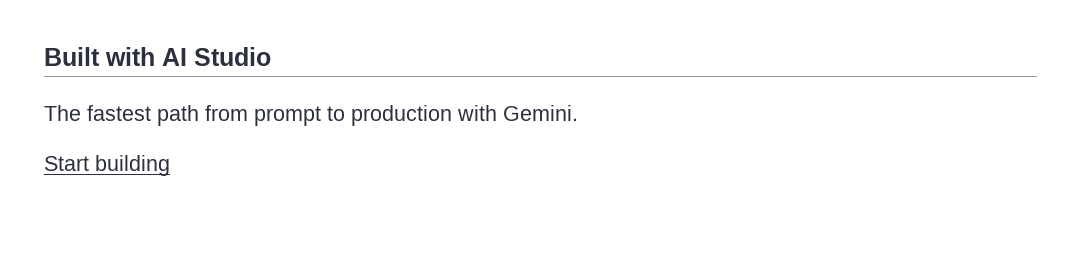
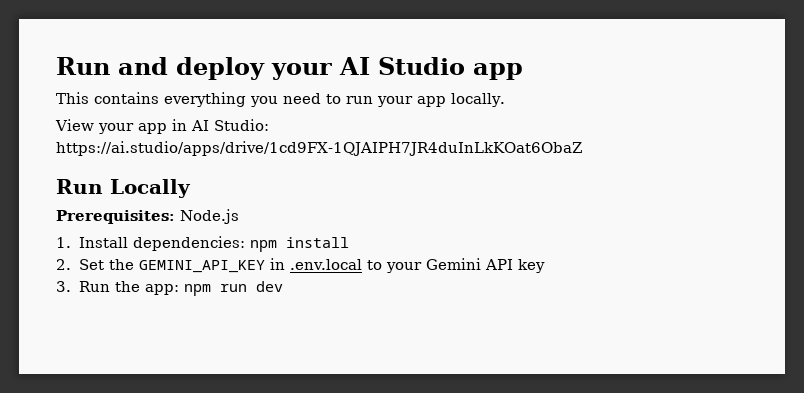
[44,47,271,66] [44,105,578,126] [44,155,170,176] Built with AI Studio // The fastest path from prompt to production with Gemini. // Start building -> [56,57,523,80] [56,92,505,107] [55,119,269,134] [56,141,582,156] [56,179,191,198] [56,209,239,224] [56,236,349,252] [56,258,546,273] [56,281,283,296] Run and deploy your AI Studio app // This contains everything you need to run your app locally. // View your app in AI Studio: https://ai.studio/apps/drive/1cd9FX-1QJAIPH7JR4duInLkKOat6ObaZ // Run Locally // Prerequisites: Node.js // 1. Install dependencies: npm install // 2. Set the GEMINI_API_KEY in .env.local to your Gemini API key // 3. Run the app: npm run dev

